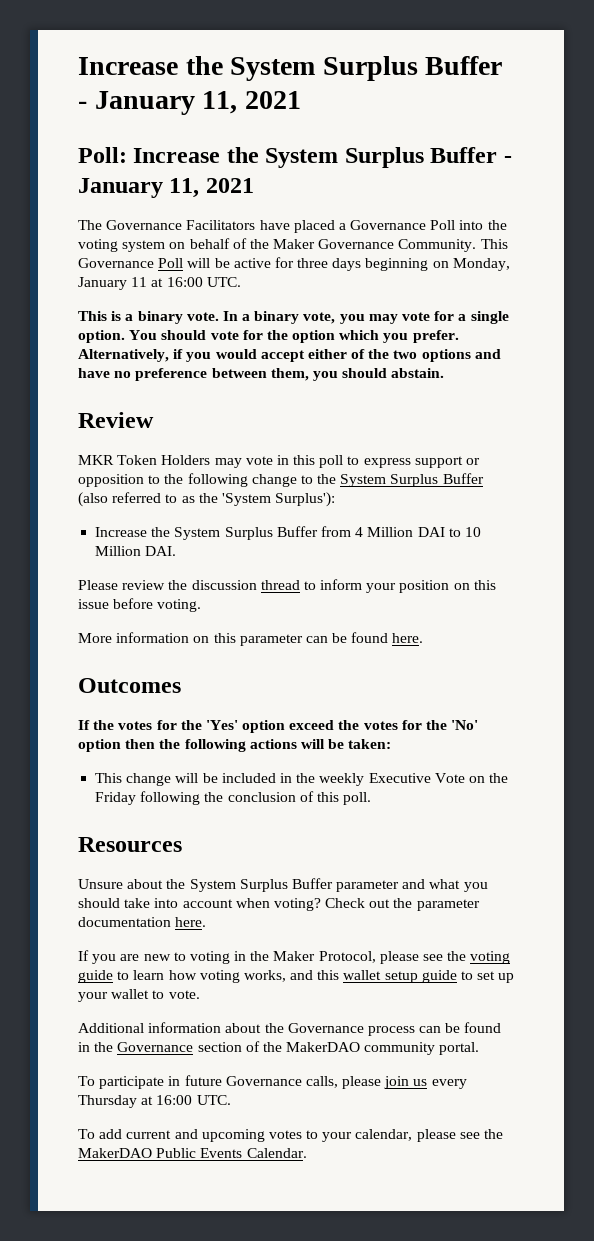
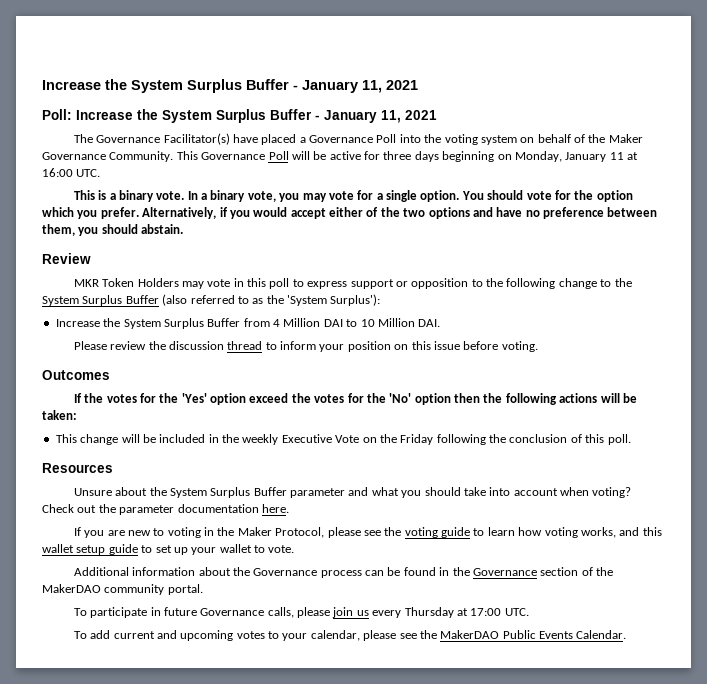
[186,220,256,230] Facilitators -> [163,133,230,145] Facilitator(s)
[78,632,424,646] // More information on this parameter can be found here. -> (538, 346) none
[156,1095,193,1105] 16:00 -> [470,608,502,616] 17:00

